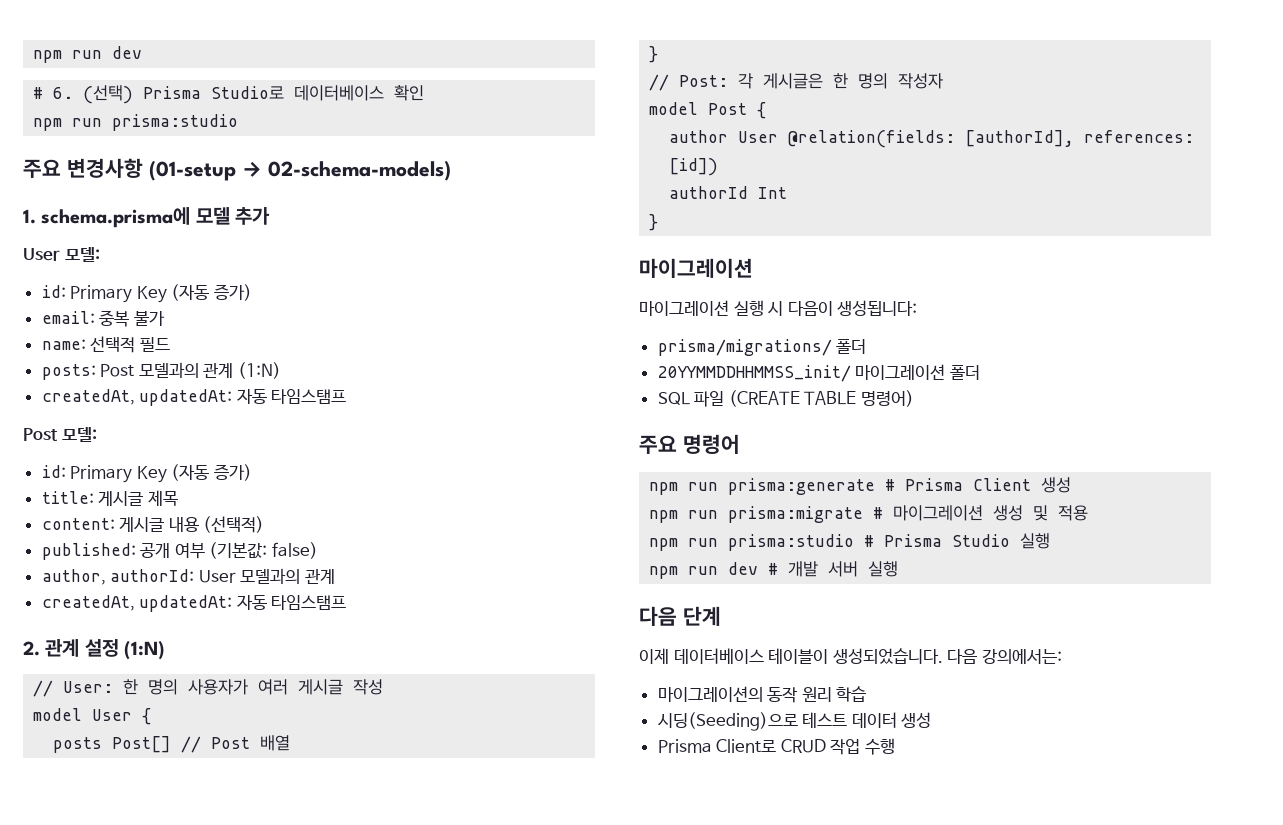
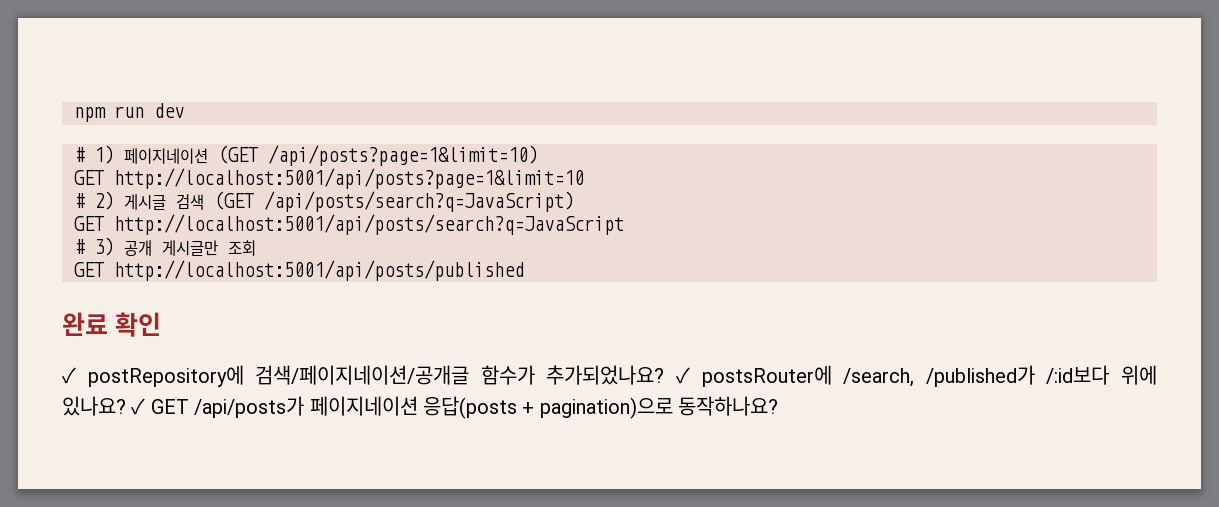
[53,85,425,104] [33,114,239,131] [23,158,451,181] [23,207,271,228] [23,247,100,262] [41,284,253,303] [41,310,165,327] [41,336,170,353] [41,362,282,380] [41,389,347,406] [23,427,97,442] [41,464,253,483] [41,490,178,506] [41,516,265,533] [41,542,319,560] [41,568,336,585] [41,595,347,612] [23,639,166,660] [33,679,384,697] [33,708,152,725] [53,735,291,753] [649,46,659,63] [649,73,944,91] [649,102,767,119] [669,130,1195,148] [669,158,719,176] [669,186,788,199] [649,214,659,231] [639,258,753,278] [639,300,918,316] [657,339,867,356] [657,364,980,382] [657,390,915,407] [639,434,740,454] [649,477,1072,495] [649,505,1089,523] [649,533,1051,551] [649,561,899,579] [639,606,721,626] [639,648,1062,664] [657,686,867,703] [657,712,932,731] [657,738,896,755] 6. (선택) Prisma Studio로 데이터베이스 확인 // npm run prisma:studio // 주요 변경사항 (01-setup → 02-schema-models) // 1. schema.prisma에 모델 추가 // User 모델: // id: Primary Key (자동 증가) // email: 중복 불가 // name: 선택적 필드 // posts: Post 모델과의 관계 (1:N) // createdAt, updatedAt: 자동 타임스탬프 // Post 모델: // id: Primary Key (자동 증가) // title: 게시글 제목 // content: 게시글 내용 (선택적) // published: 공개 여부 (기본값: false) // author, authorId: User 모델과의 관계 // createdAt, updatedAt: 자동 타임스탬프 // 2. 관계 설정 (1:N) // // User: 한 명의 사용자가 여러 게시글 작성 // model User { // posts Post[] // Post 배열 // } // // Post: 각 게시글은 한 명의 작성자 // model Post { // author User @relation(fields: [authorId], references: [id]) // authorId Int // } // 마이그레이션 // 마이그레이션 실행 시 다음이 생성됩니다: // prisma/migrations/ 폴더 // 20YYMMDDHHMMSS_init/ 마이그레이션 폴더 // SQL 파일 (CREATE TABLE 명령어) // 주요 명령어 // npm run prisma:generate # Prisma Client 생성 // npm run prisma:migrate # 마이그레이션 생성 및 적용 // npm run prisma:studio # Prisma Studio 실행 // npm run dev # 개발 서버 실행 // 다음 단계 // 이제 데이터베이스 테이블이 생성되었습니다. 다음 강의에서는: // 마이그레이션의 동작 원리 학습 // 시딩(Seeding)으로 테스트 데이터 생성 // Prisma Client로 CRUD 작업 수행 -> [94,145,538,166] [74,168,584,189] [74,191,574,212] [74,214,624,235] [74,237,256,256] [74,260,524,281] [62,312,161,337] [62,365,1157,387] [62,396,779,419] 1) 페이지네이션 (GET /api/posts?page=1&limit=10) // GET http://localhost:5001/api/posts?page=1&limit=10 // # 2) 게시글 검색 (GET /api/posts/search?q=JavaScript) // GET http://localhost:5001/api/posts/search?q=JavaScript // # 3) 공개 게시글만 조회 // GET http://localhost:5001/api/posts/published // 완료 확인 // ✓ postRepository에 검색/페이지네이션/공개글 함수가 추가되었나요? ✓ postsRouter에 /search, /published가 /:id보다 위에 있나요? ✓ GET /api/posts가 페이지네이션 응답(posts + pagination)으로 동작하나요?

